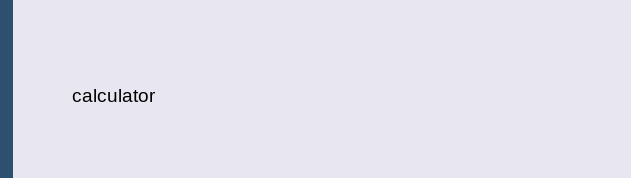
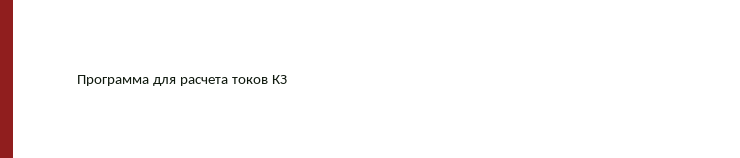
[72,89,156,102] calculator -> [77,75,287,86] Программа для расчета токов КЗ

